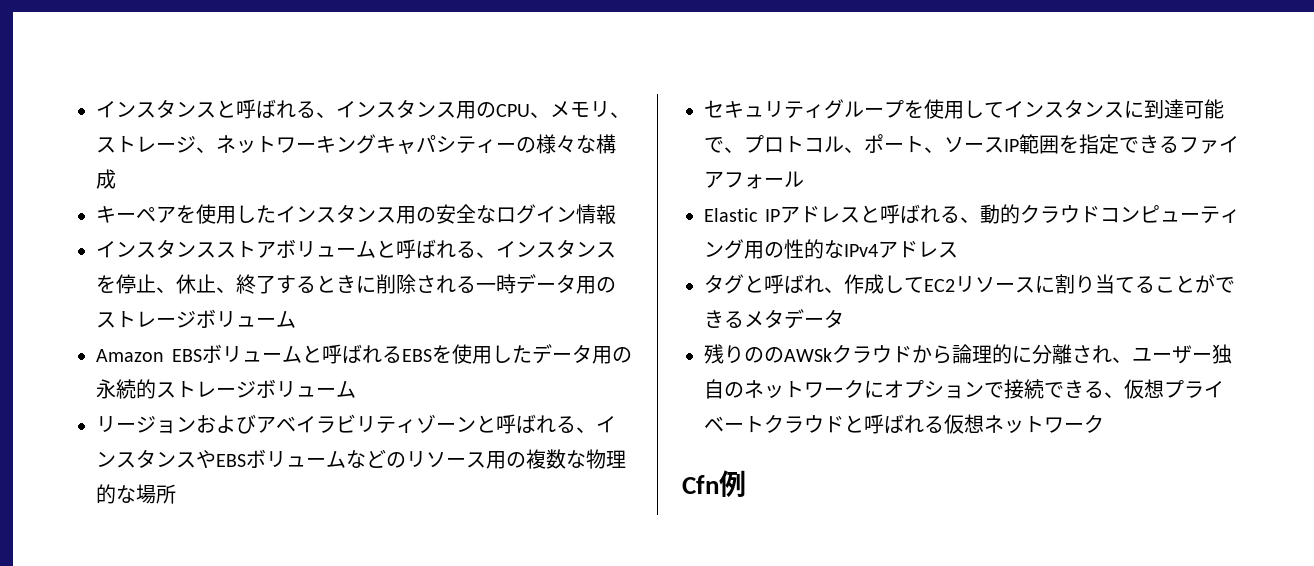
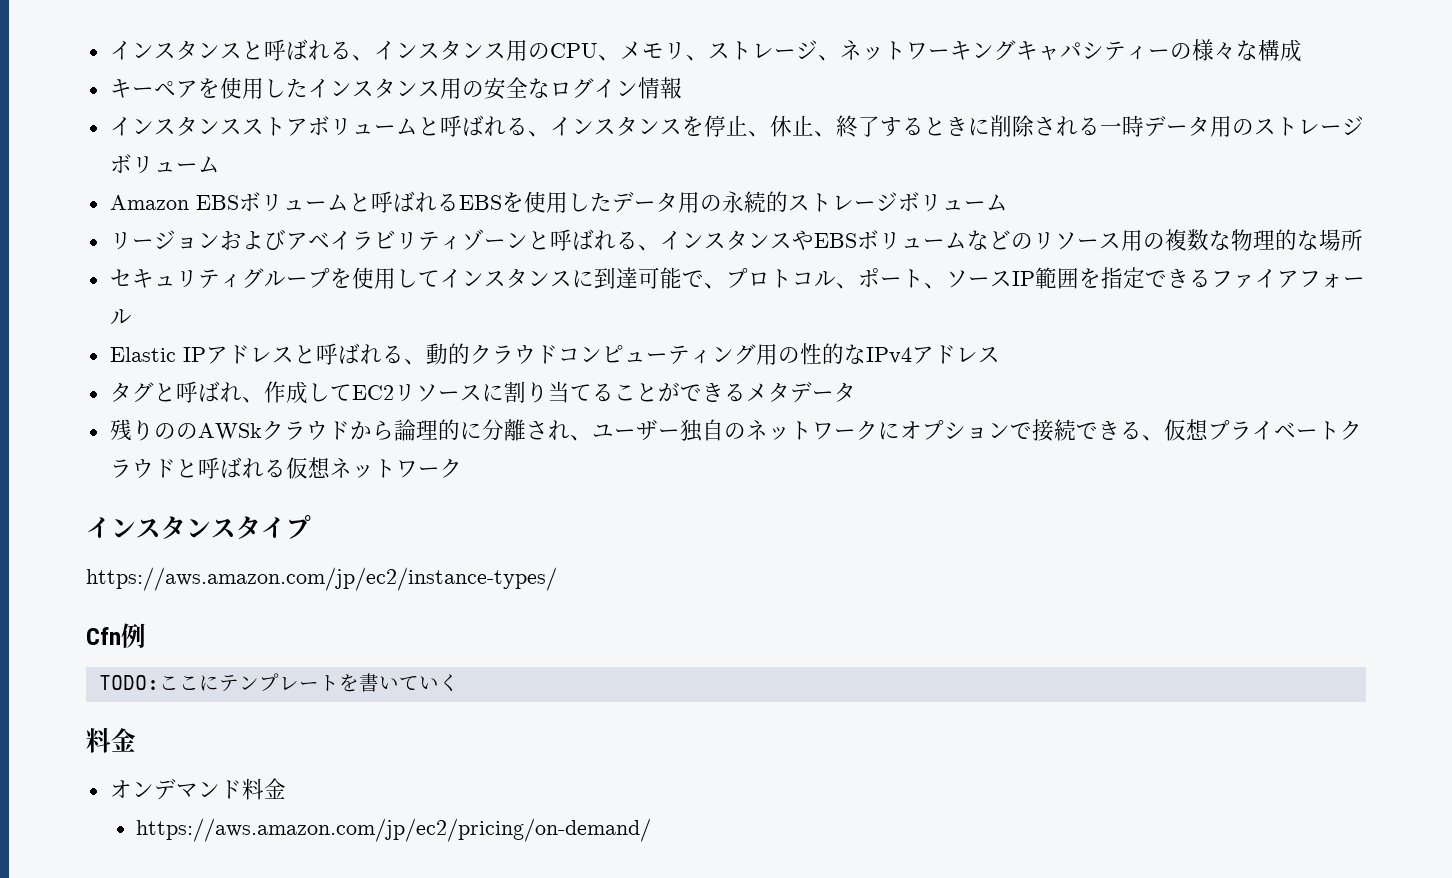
[682,470,746,497] Cfn例 -> [86,515,311,539] [86,567,557,591] [86,623,146,648] [98,673,459,692] [86,728,136,753] [109,778,286,800] [136,818,652,842] インスタンスタイプ // https://aws.amazon.com/jp/ec2/instance-types/ // Cfn例 // TODO:ここにテンプレートを書いていく // 料金 // オンデマンド料金 // https://aws.amazon.com/jp/ec2/pricing/on-demand/

